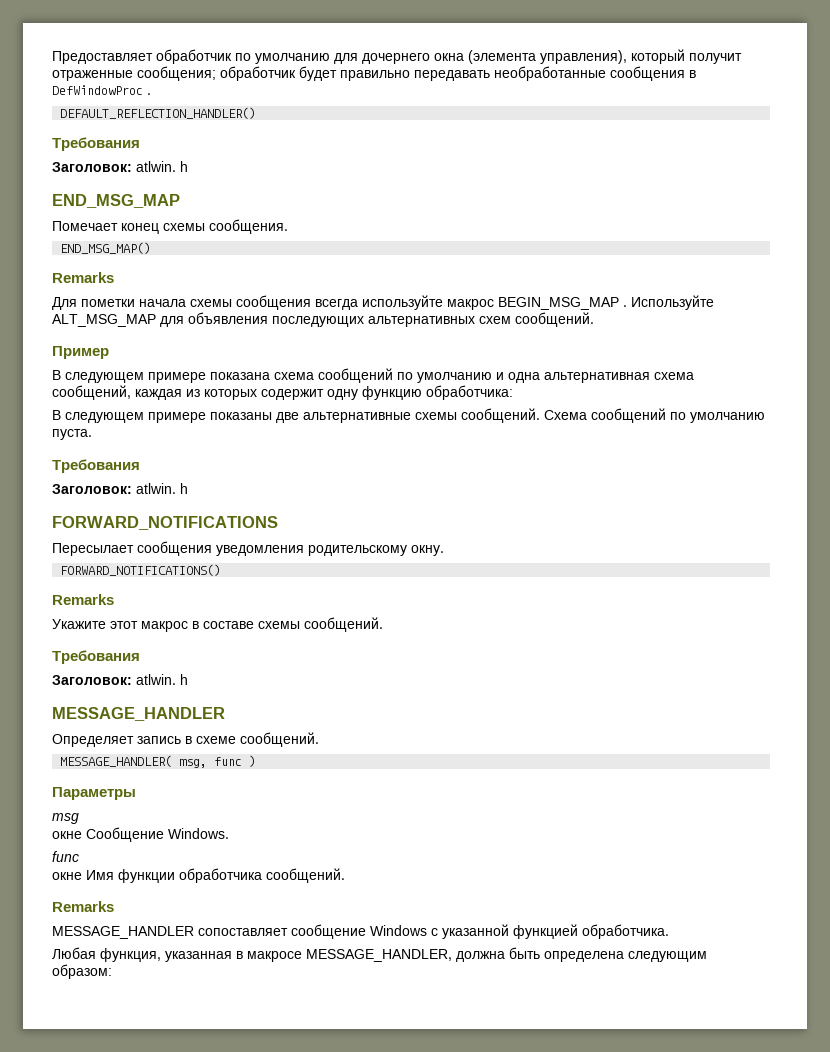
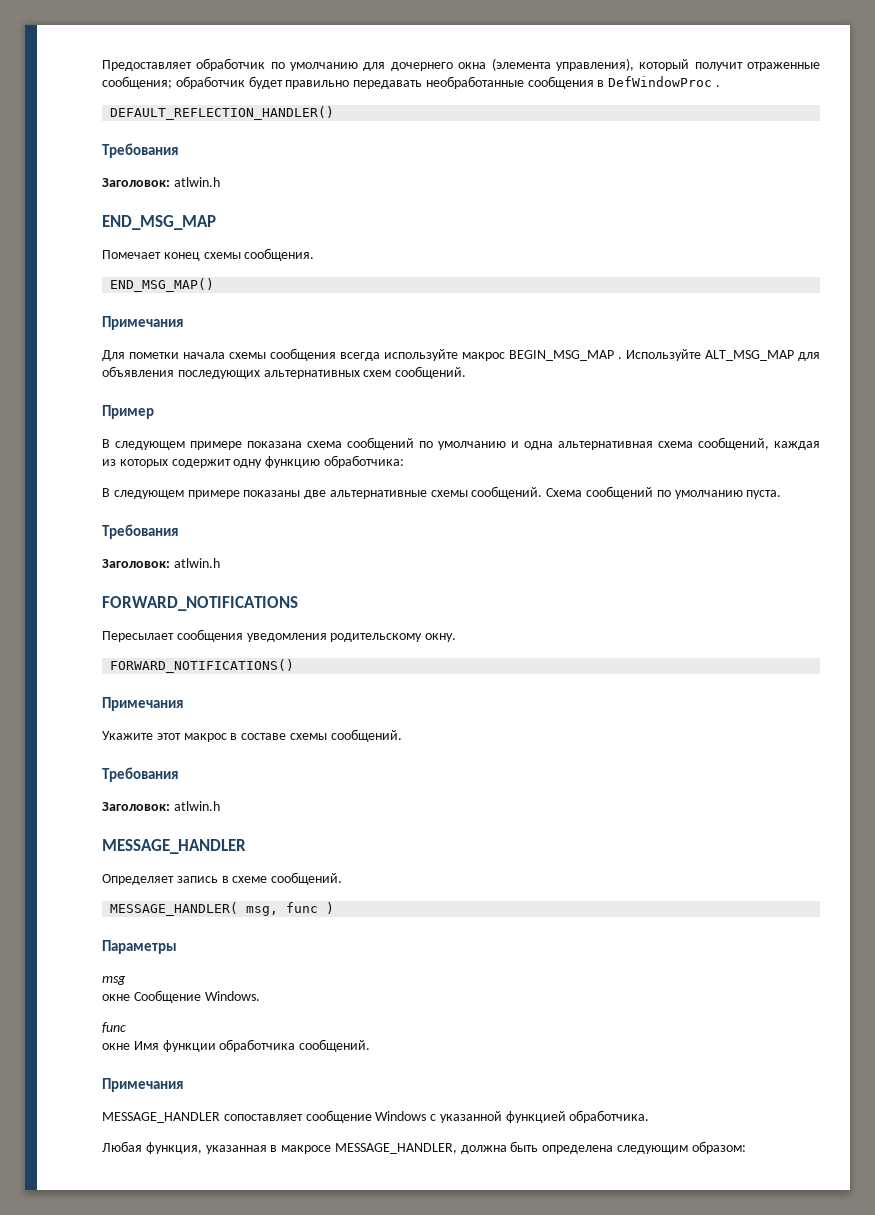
[136,161,188,172] atlwin. h -> [173,177,220,187] atlwin.h
[52,272,114,283] Remarks -> [102,316,183,330] Примечания
[136,483,188,494] atlwin. h -> [173,558,220,568] atlwin.h
[52,594,114,605] Remarks -> [102,697,183,711] Примечания
[136,674,188,685] atlwin. h -> [173,801,220,811] atlwin.h
[52,901,114,912] Remarks -> [102,1078,183,1092] Примечания

